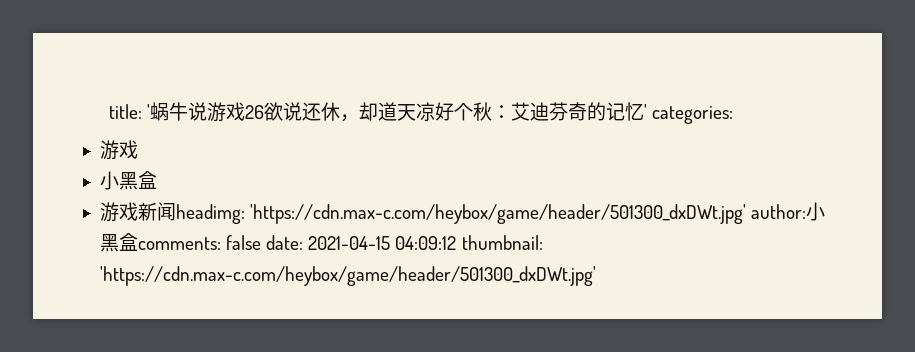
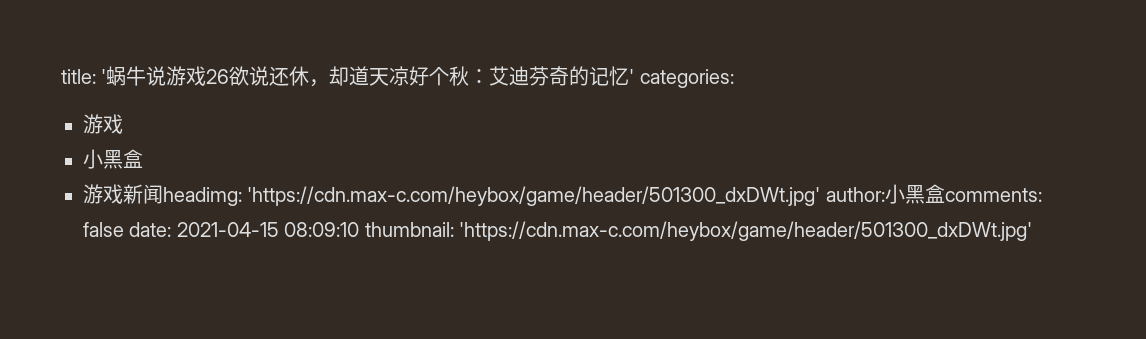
[395,236,457,250] 04:09:12 -> [284,222,360,237] 08:09:10

